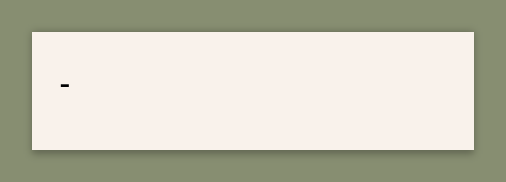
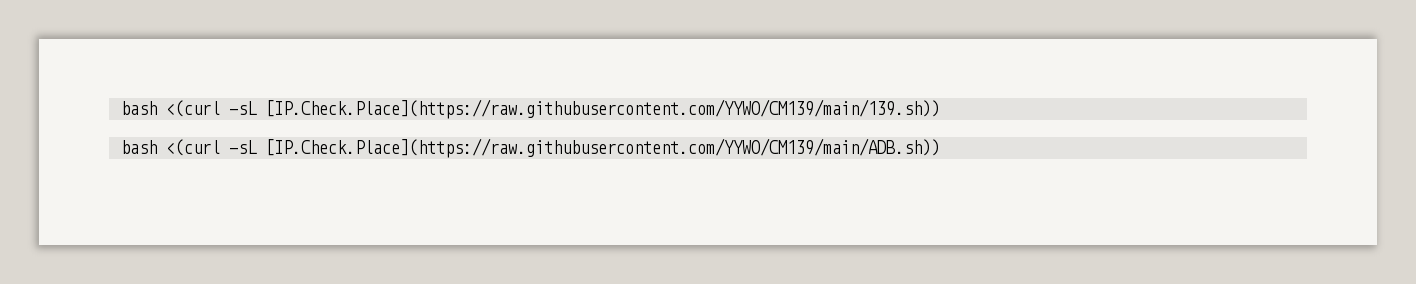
[60,84,70,91] - -> [121,99,940,119] [121,138,940,158] bash <(curl -sL [IP.Check.Place](https://raw.githubusercontent.com/YYWO/CM139/main/139.sh)) // bash <(curl -sL [IP.Check.Place](https://raw.githubusercontent.com/YYWO/CM139/main/ADB.sh))

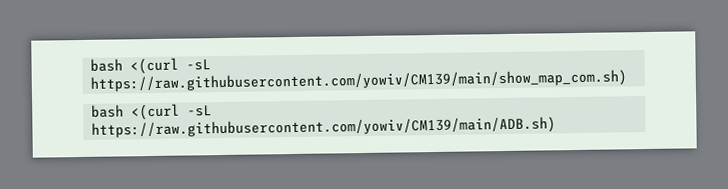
[121,99,940,119] [121,138,940,158] bash <(curl -sL [IP.Check.Place](https://raw.githubusercontent.com/YYWO/CM139/main/139.sh)) // bash <(curl -sL [IP.Check.Place](https://raw.githubusercontent.com/YYWO/CM139/main/ADB.sh)) -> [90,57,212,75] [90,69,628,93] [91,103,213,121] [91,116,557,139] bash <(curl -sL https://raw.githubusercontent.com/yowiv/CM139/main/show_map_com.sh) // bash <(curl -sL https://raw.githubusercontent.com/yowiv/CM139/main/ADB.sh)

